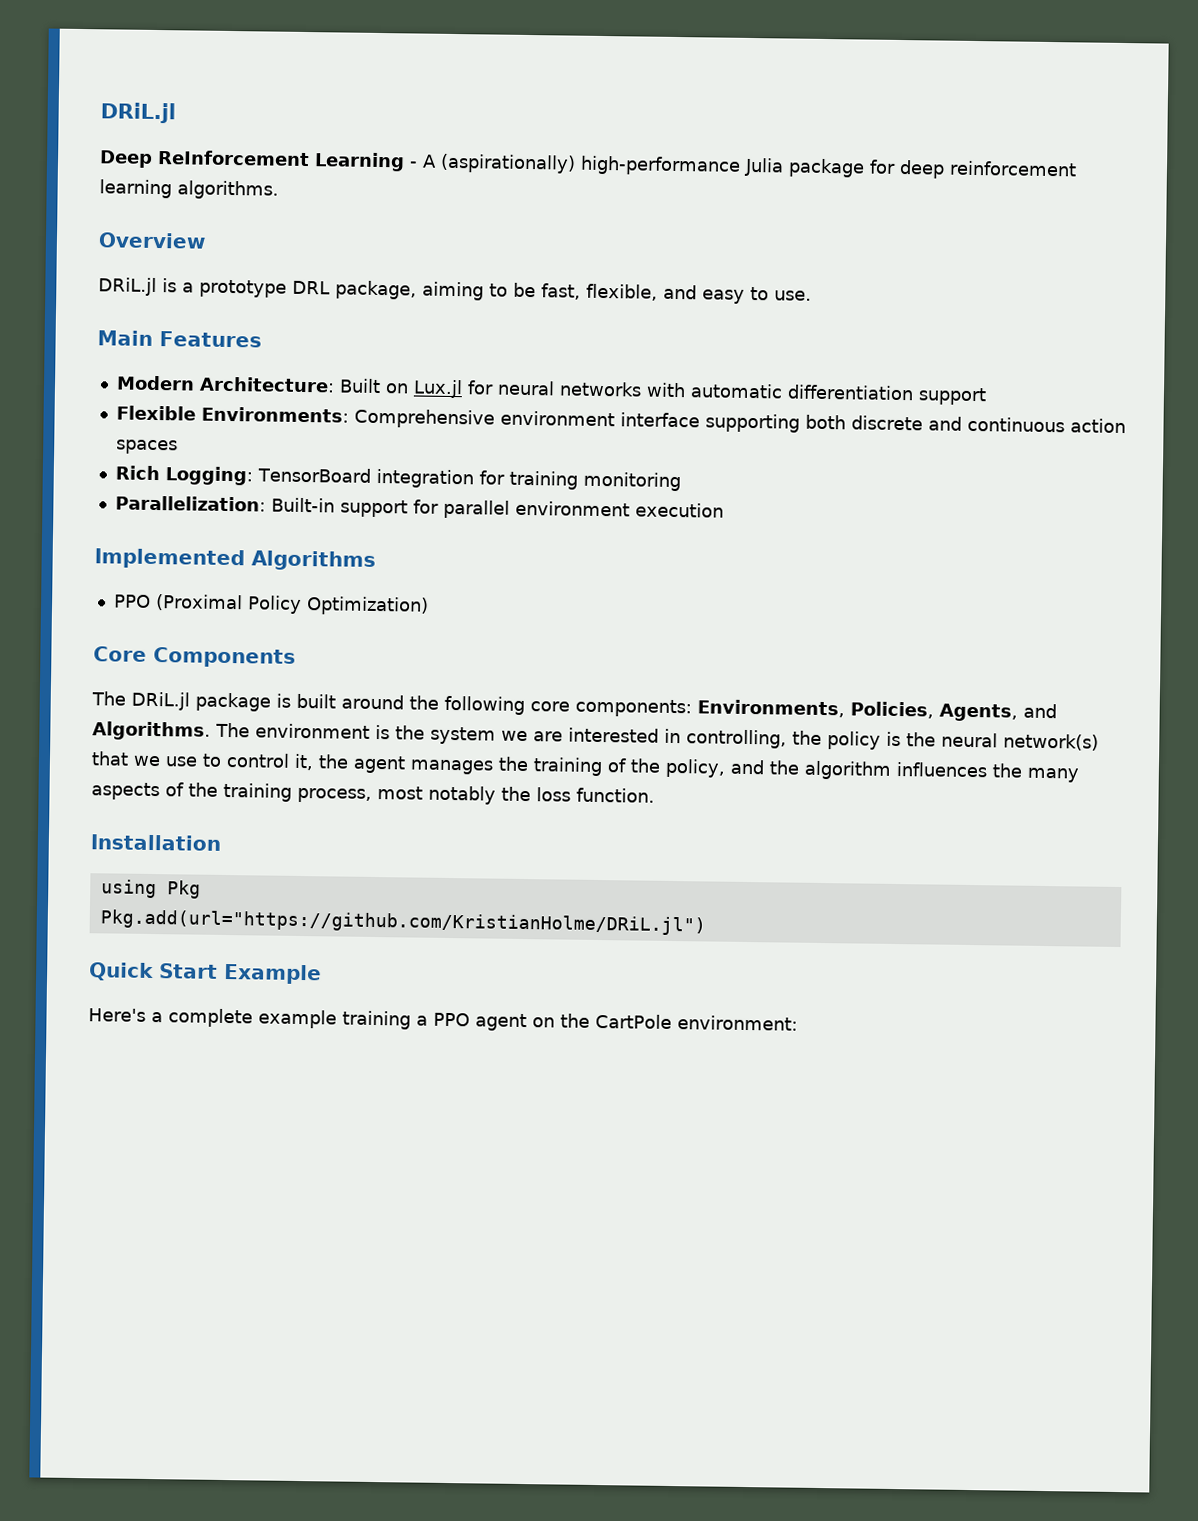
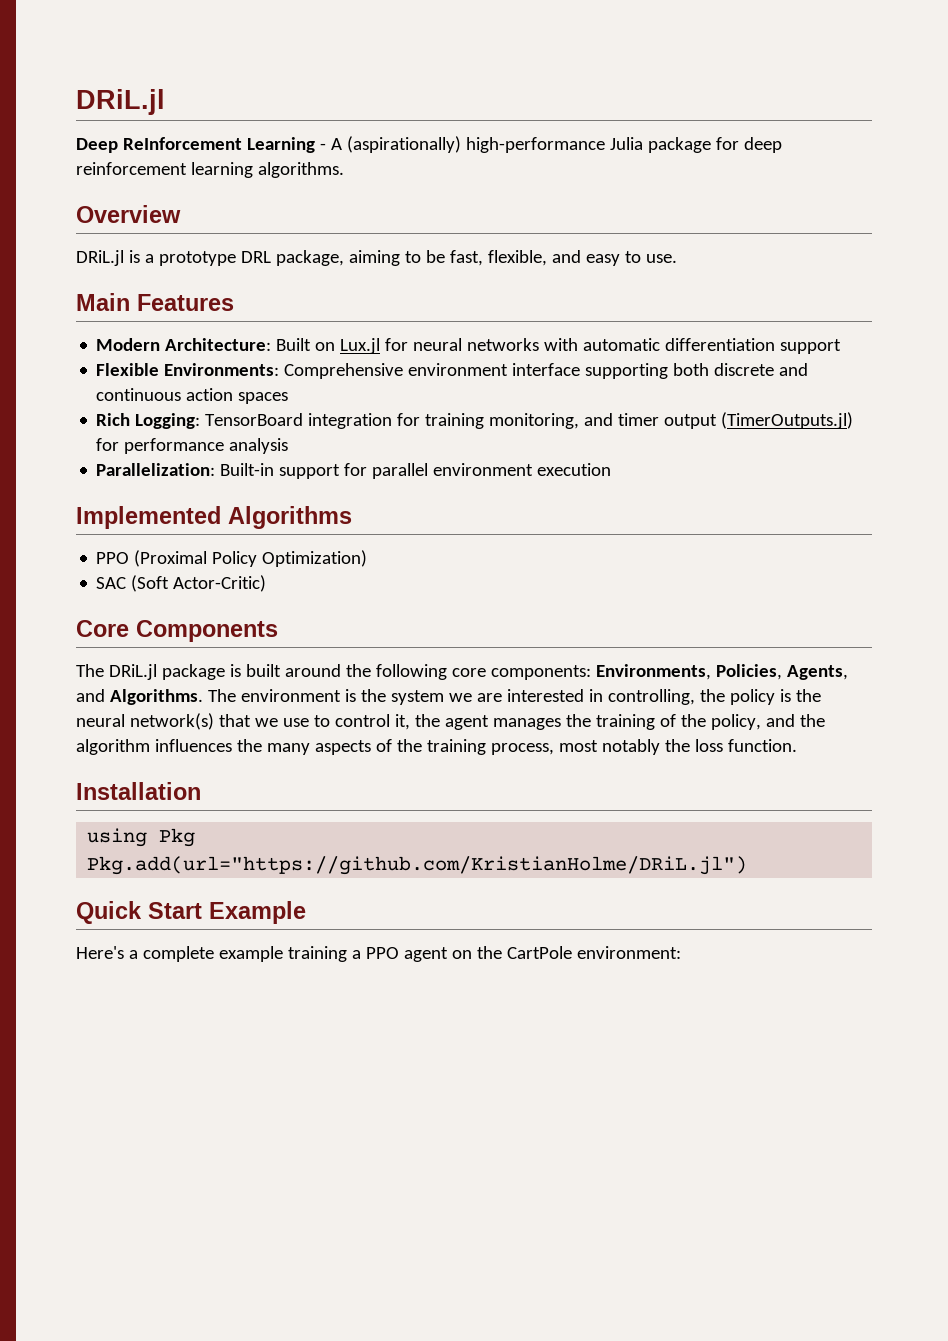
[582,471,681,492] monitoring -> [489,412,854,429] [96,438,289,454] monitoring, and timer output (TimerOutputs.jl) for performance analysis
(429, 606) none -> [96,575,267,592] // SAC (Soft Actor-Critic)

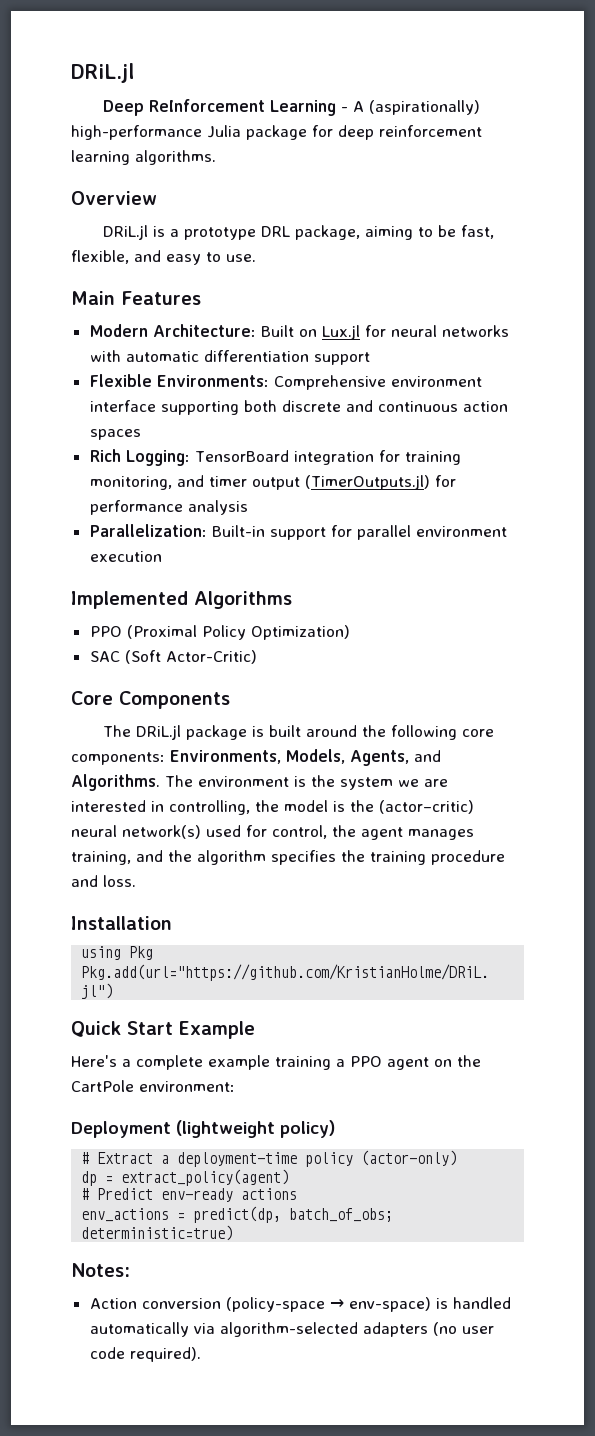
[715,664,782,680] Policies, -> [286,749,345,764] Models,
[729,689,821,705] policy is the -> [284,800,474,814] model is the (actor–critic)
[218,714,825,730] [76,739,797,755] that we use to control it, the agent manages the training of the policy, and the algorithm influences the many aspects of the training process, most notably the loss function. -> [206,825,474,840] [71,850,505,865] [71,875,136,887] used for control, the agent manages training, and the algorithm specifies the training procedure and loss.
(681, 952) none -> [71,1120,335,1138] [81,1150,458,1167] [81,1169,290,1186] [81,1188,298,1202] [81,1206,394,1223] [81,1225,234,1241] [71,1263,130,1277] [89,1297,511,1312] [89,1322,494,1337] [89,1347,201,1362] // Deployment (lightweight policy) // # Extract a deployment-time policy (actor-only) // dp = extract_policy(agent) // # Predict env-ready actions // env_actions = predict(dp, batch_of_obs; deterministic=true) // Notes: // Action conversion (policy-space → env-space) is handled automatically via algorithm-selected adapters (no user code required).

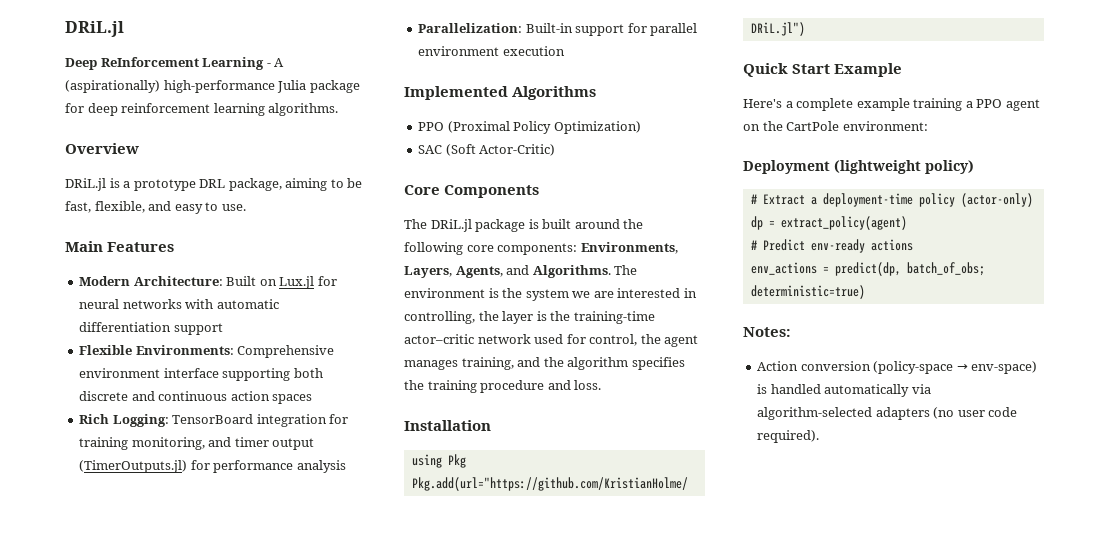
[286,749,345,764] Models, -> [404,266,452,278] Layers,
[284,800,474,814] [71,825,201,839] model is the (actor–critic) neural network(s) -> [502,311,655,324] [404,334,531,344] layer is the training-time actor–critic network

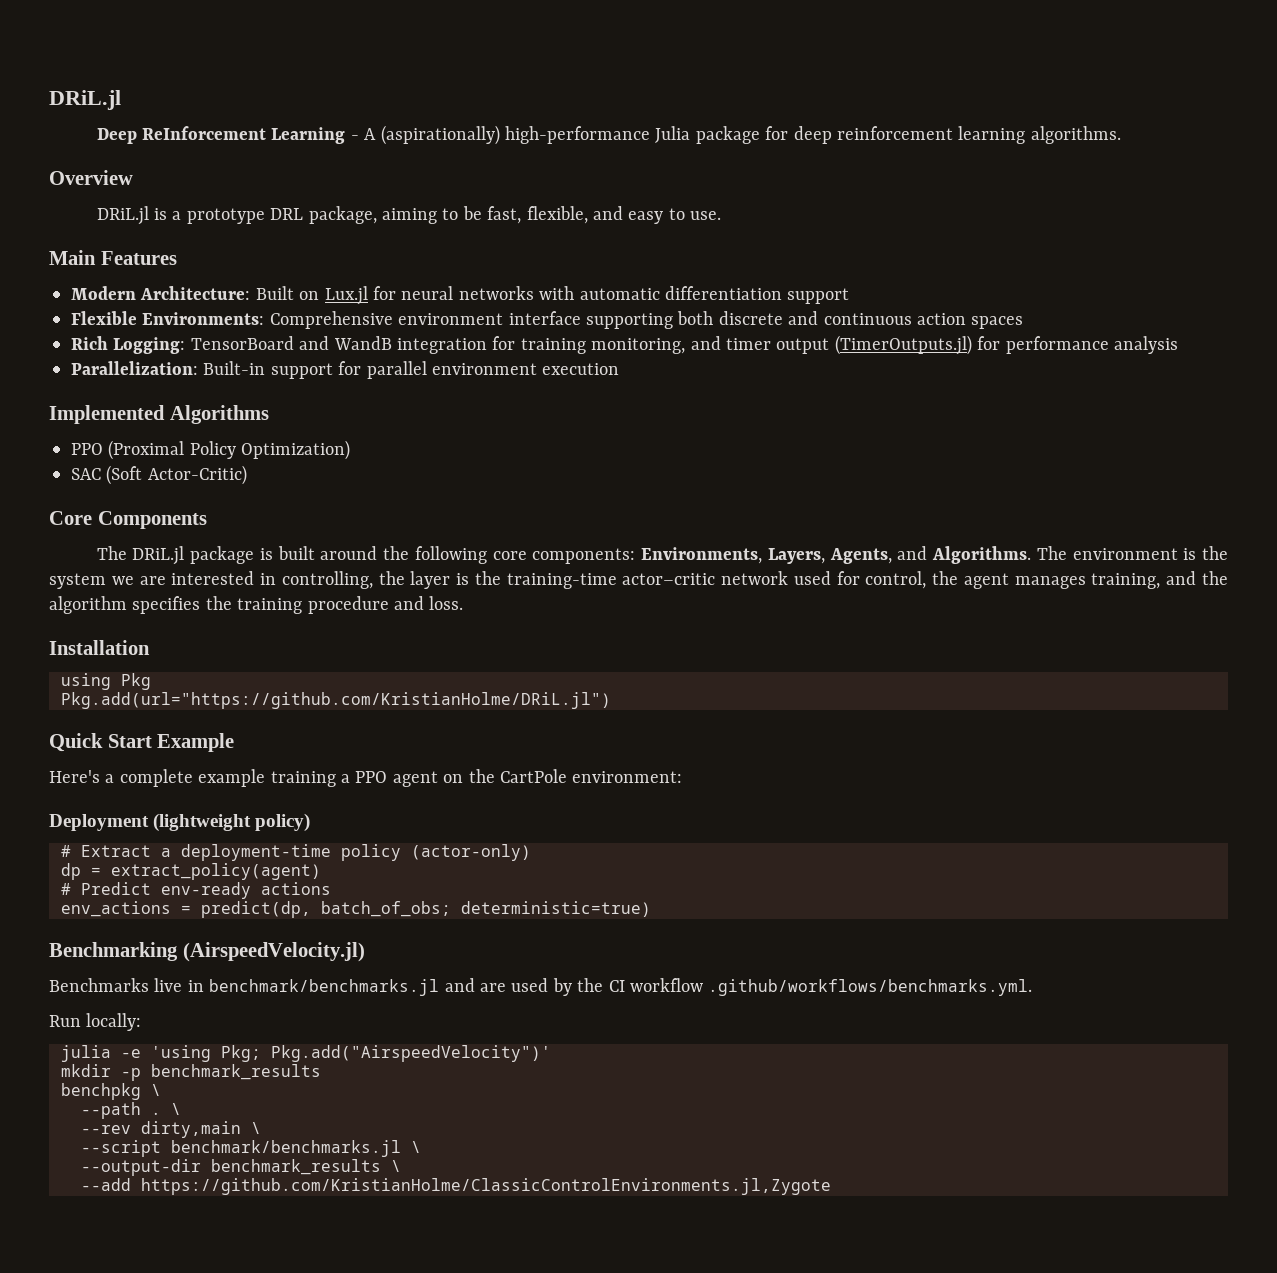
(254, 419) none -> [299,336,392,350] and WandB
[743,327,791,337] [757,361,1038,374] [757,384,931,397] [757,407,1018,420] [757,430,820,443] Notes: // Action conversion (policy-space → env-space) is handled automatically via algorithm-selected adapters (no user code required). -> [49,942,365,962] [49,978,1033,996] [49,1013,142,1031] [61,1045,551,1062] [61,1064,321,1081] [61,1083,161,1100] [81,1102,181,1119] [81,1121,261,1138] [81,1140,421,1157] [81,1159,401,1176] [81,1178,831,1195] Benchmarking (AirspeedVelocity.jl) // Benchmarks live in benchmark/benchmarks.jl and are used by the CI workflow .github/workflows/benchmarks.yml. // Run locally: // julia -e 'using Pkg; Pkg.add("AirspeedVelocity")' // mkdir -p benchmark_results // benchpkg \ // --path . \ // --rev dirty,main \ // --script benchmark/benchmarks.jl \ // --output-dir benchmark_results \ // --add https://github.com/KristianHolme/ClassicControlEnvironments.jl,Zygote

